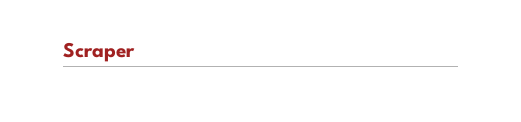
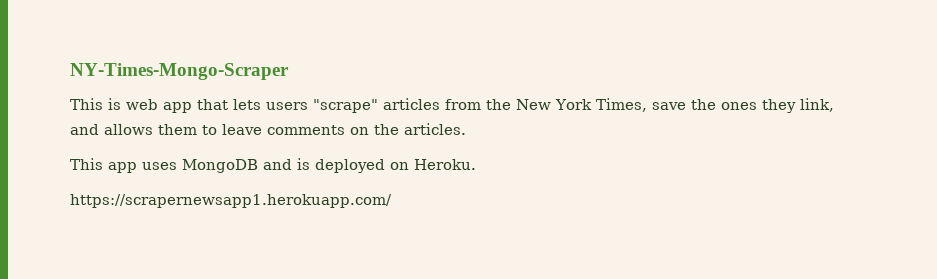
[63,42,135,62] Scraper -> [70,63,289,80] [70,98,834,113] [70,123,466,135] [70,158,476,173] [70,194,392,208] NY-Times-Mongo-Scraper // This is web app that lets users "scrape" articles from the New York Times, save the ones they link, and allows them to leave comments on the articles. // This app uses MongoDB and is deployed on Heroku. // https://scrapernewsapp1.herokuapp.com/

